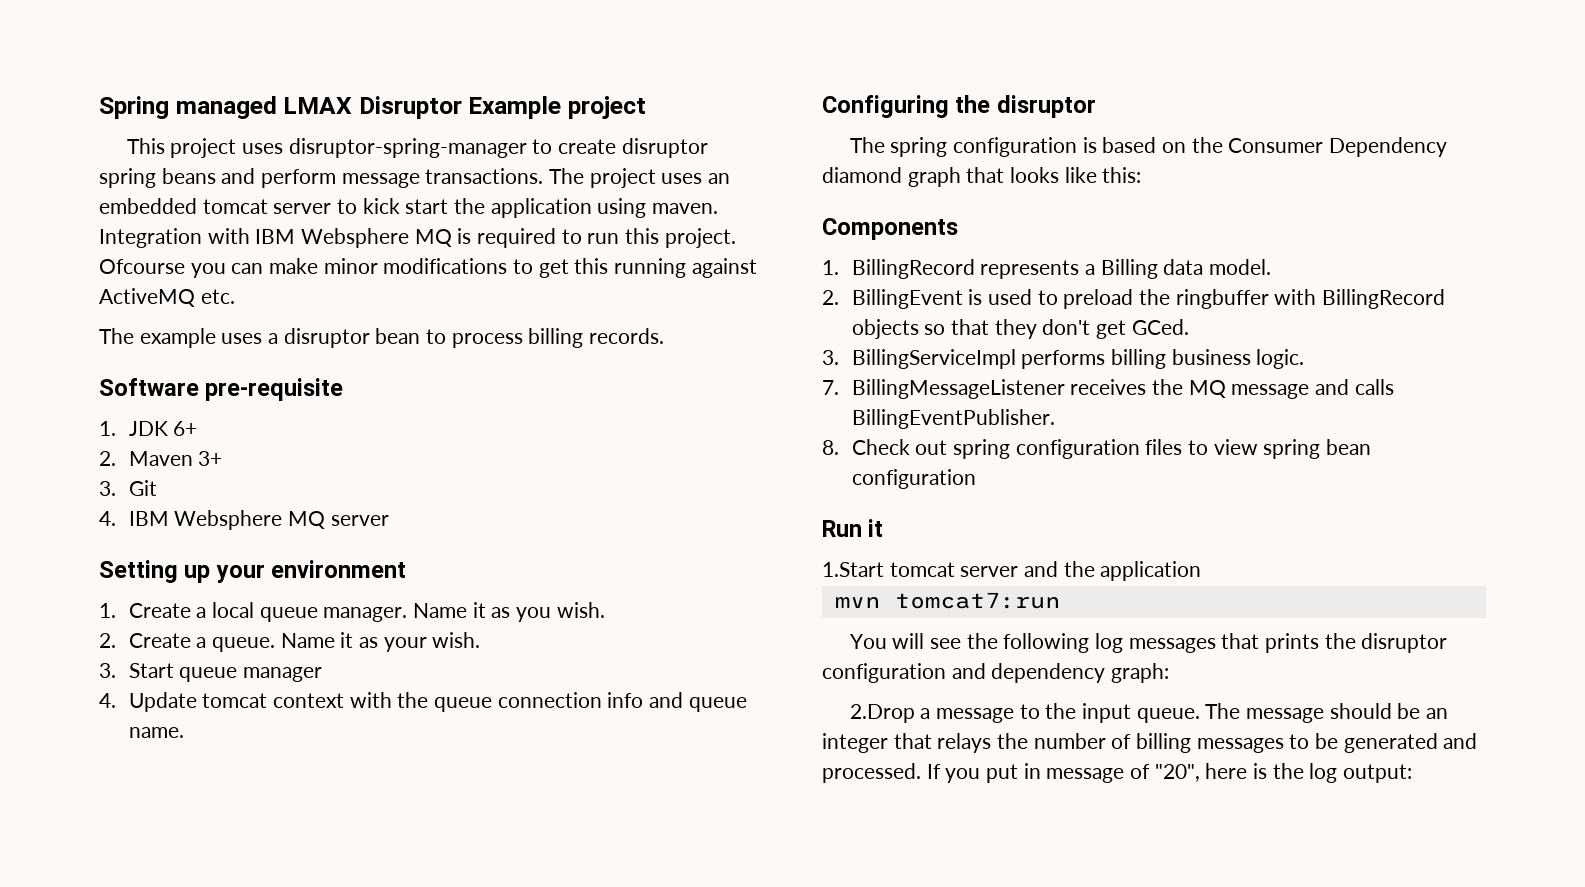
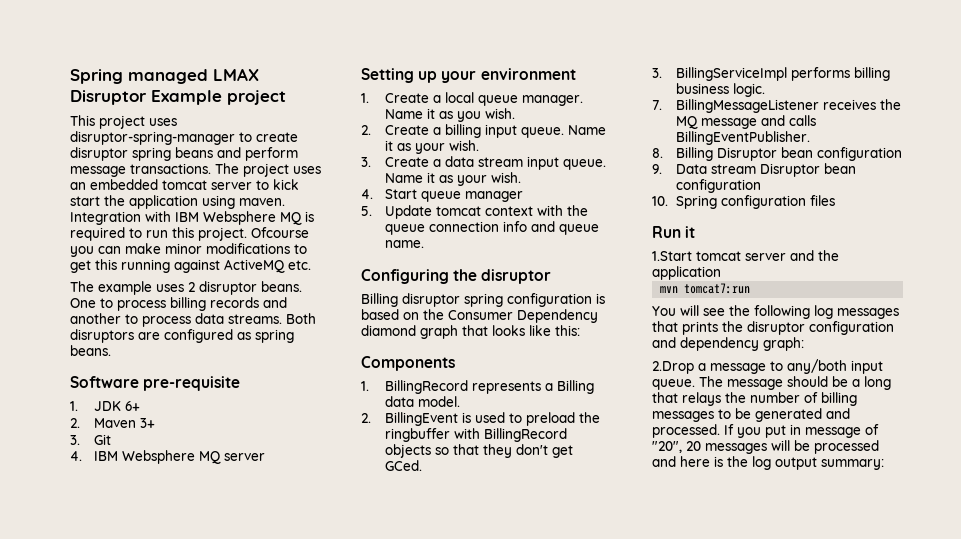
[268,328,665,348] a disruptor bean to process billing records. -> [188,281,302,295] [70,297,287,311] [70,313,316,327] [70,329,294,343] [70,345,111,356] 2 disruptor beans. One to process billing records and another to process data streams. Both disruptors are configured as spring beans.
[212,632,481,652] [99,663,116,678] queue. Name it as your wish. // 3. -> [445,124,607,138] [385,140,480,154] [361,156,607,170] [385,172,522,186] [361,189,373,199] billing input queue. Name it as your wish. // 3. Create a data stream input queue. Name it as your wish. // 4.
[99,693,116,708] 4. -> [361,206,372,216] 5.
[849,137,885,153] The -> [361,293,460,307] Billing disruptor
[851,439,1372,459] [851,469,976,489] Check out spring configuration files to view spring bean configuration -> [676,147,903,161] [652,163,857,177] [676,179,762,193] [652,195,836,209] Billing Disruptor bean configuration // 9. Data stream Disruptor bean configuration // 10. Spring configuration files
[1045,703,1077,719] the -> [787,359,847,374] any/both
[1425,708,1448,719] [822,733,888,753] an integer -> [852,376,891,390] a long
(1200, 773) none -> [686,440,879,454] [652,456,676,467] 20 messages will be processed and
[1343,764,1413,783] output: -> [775,457,884,470] output summary:

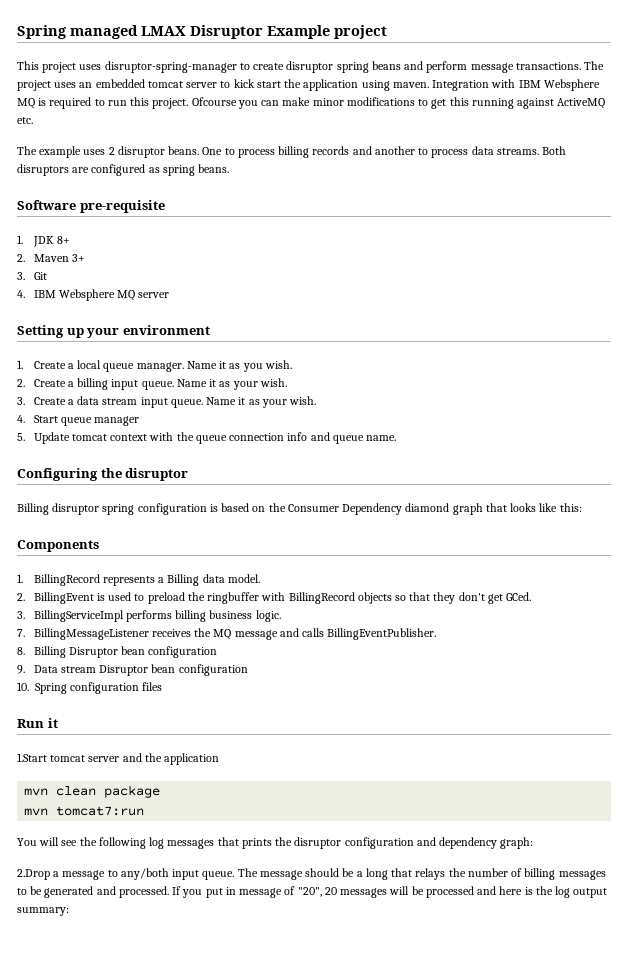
[125,401,141,411] 6+ -> [56,236,70,244] 8+
(721, 273) none -> [24,785,161,798] // mvn clean package

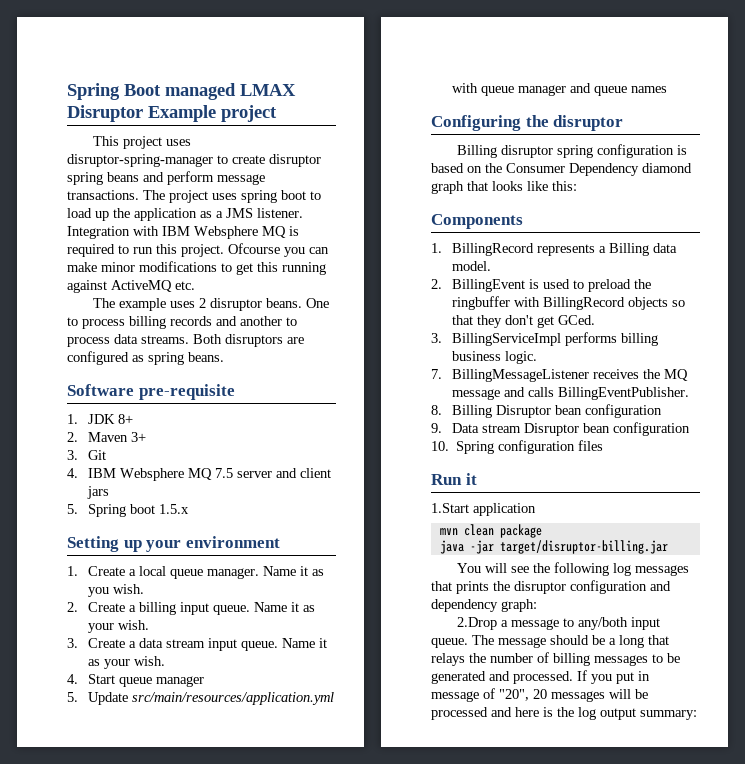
[17,25,67,39] Spring -> [67,83,161,100] Spring Boot
[79,79,429,91] an embedded tomcat server to kick start the application using maven. -> [241,190,321,203] [67,208,303,221] spring boot to load up the application as a JMS listener.
[138,292,170,298] server -> [215,468,332,478] [87,486,110,499] [67,504,190,517] 7.5 server and client jars // 5. Spring boot 1.5.x
[71,432,308,444] tomcat context with the queue connection info -> [132,692,335,705] [452,83,567,96] src/main/resources/application.yml with queue manager
[365,435,396,441] name. -> [631,86,668,93] names
[50,753,162,762] tomcat server and the -> (469, 508) none
[24,806,145,816] mvn tomcat7:run -> [439,540,668,554] java -jar target/disruptor-billing.jar

